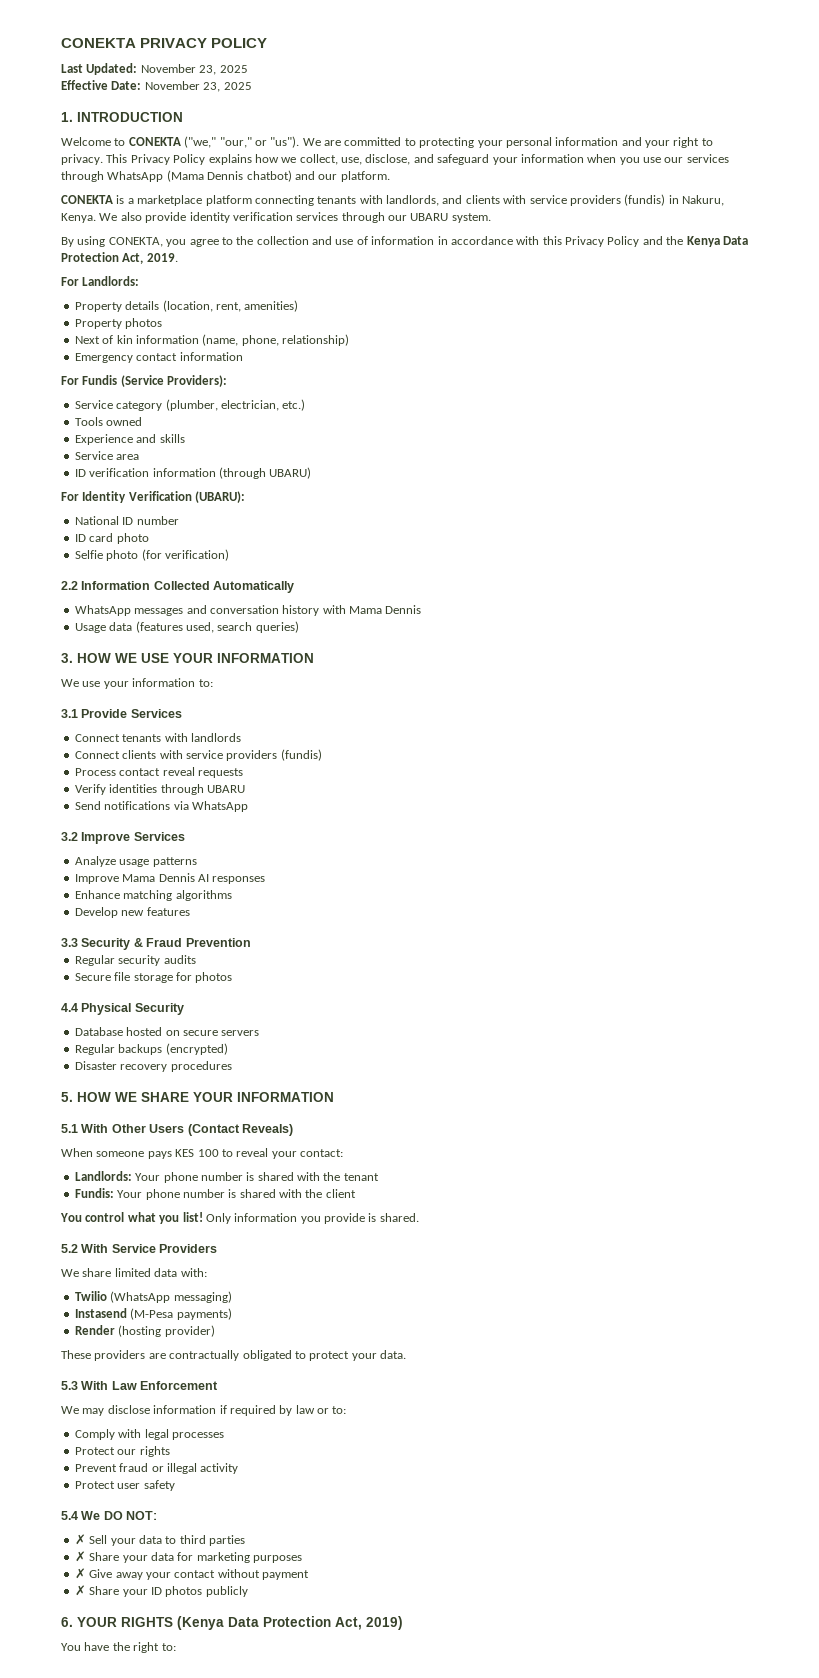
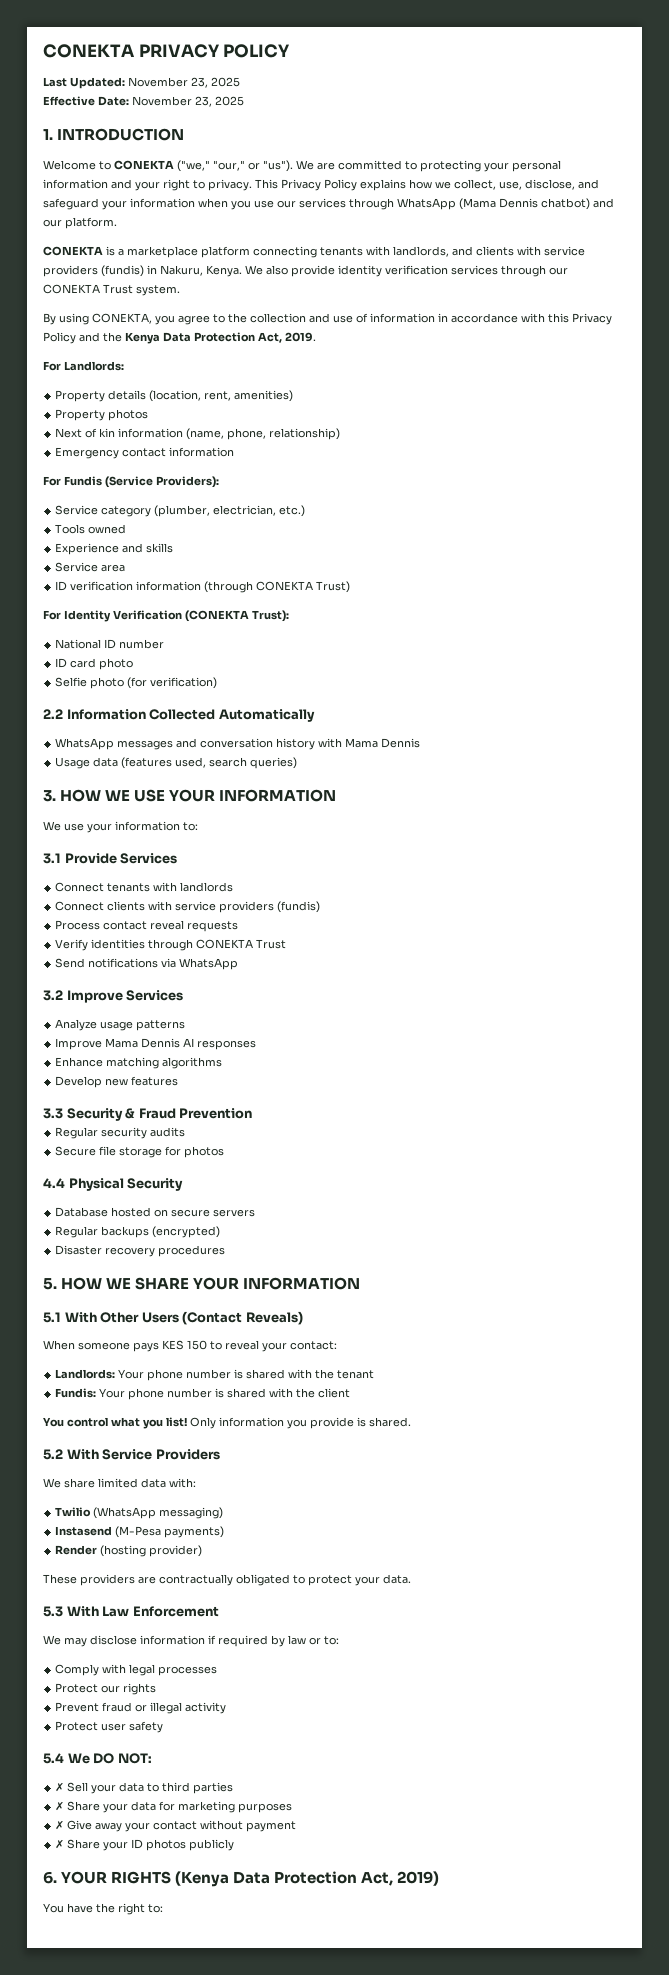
[410,213,449,221] UBARU -> [43,284,133,294] CONEKTA Trust
[269,467,312,479] UBARU) -> [256,581,351,593] CONEKTA Trust)
[195,491,246,503] (UBARU): -> [185,610,289,622] (CONEKTA Trust):
[206,785,245,793] UBARU -> [196,939,287,949] CONEKTA Trust
[197,1149,219,1157] 100 -> [187,1340,207,1350] 150

